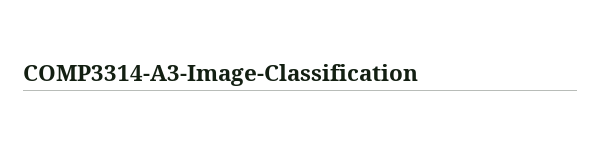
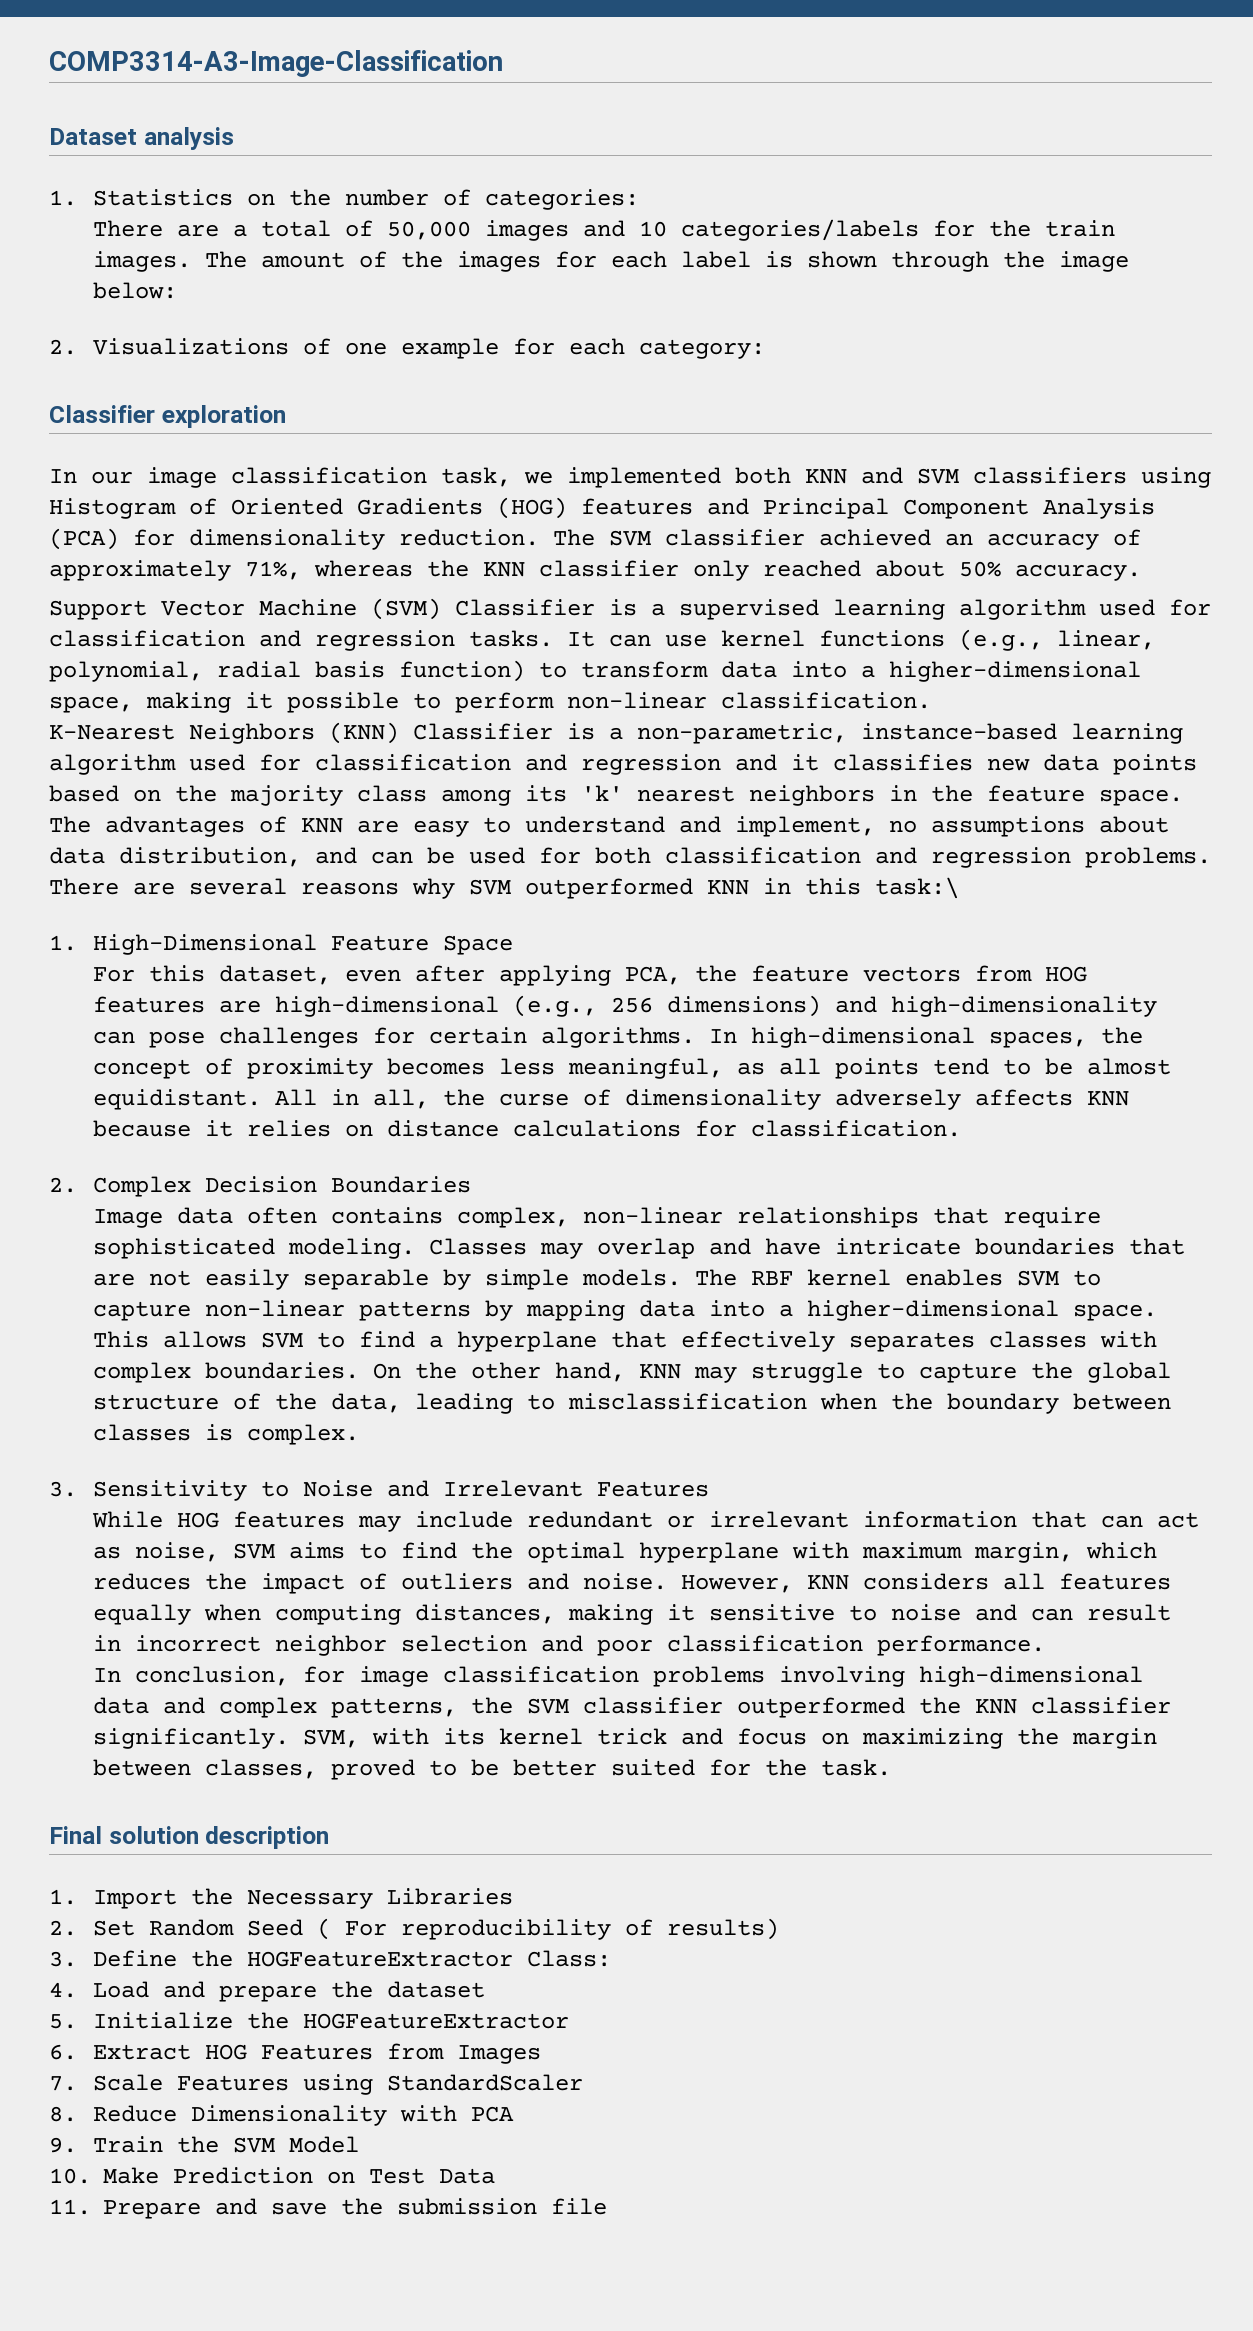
(418, 75) none -> [49,127,234,150] [49,189,639,210] [92,219,1115,241] [92,251,1129,272] [92,282,177,299] [49,338,765,359] [49,405,286,428] [49,467,1211,488] [49,497,1155,519] [49,528,1141,550] [49,560,1141,581] [49,598,1211,620] [49,629,1155,651] [49,660,1141,682] [49,692,931,713] [49,722,1183,744] [49,754,1197,775] [49,785,1183,806] [49,816,1169,837] [49,847,1211,868] [49,877,959,899] [49,934,513,955] [92,965,1087,986] [92,995,1157,1017] [92,1027,1143,1048] [92,1058,1171,1079] [92,1089,1129,1110] [92,1120,961,1137] [49,1176,471,1197] [92,1207,1101,1228] [92,1238,1185,1259] [92,1269,1101,1290] [92,1300,1157,1321] [92,1331,1157,1352] [92,1362,1171,1383] [92,1393,1171,1414] [92,1424,359,1445] [49,1480,709,1501] [91,1511,1199,1532] [92,1542,1157,1563] [92,1573,1171,1594] [92,1604,1171,1625] [92,1635,1045,1656] [92,1666,1143,1687] [92,1697,1171,1718] [92,1728,1157,1749] [92,1759,891,1780] [49,1826,330,1849] [49,1888,513,1909] [49,1918,779,1940] [49,1950,611,1967] [49,1981,485,2002] [49,2012,569,2029] [49,2043,541,2064] [49,2074,583,2095] [49,2105,514,2126] [49,2136,359,2153] [49,2167,495,2184] [49,2198,607,2219] // Dataset analysis // 1. Statistics on the number of categories: // There are a total of 50,000 images and 10 categories/labels for the train images. The amount of the images for each label is shown through the image below: // 2. Visualizations of one example for each category: // Classifier exploration // In our image classification task, we implemented both KNN and SVM classifiers using Histogram of Oriented Gradients (HOG) features and Principal Component Analysis (PCA) for dimensionality reduction. The SVM classifier achieved an accuracy of approximately 71%, whereas the KNN classifier only reached about 50% accuracy. // Support Vector Machine (SVM) Classifier is a supervised learning algorithm used for classification and regression tasks. It can use kernel functions (e.g., linear, polynomial, radial basis function) to transform data into a higher-dimensional space, making it possible to perform non-linear classification. // K-Nearest Neighbors (KNN) Classifier is a non-parametric, instance-based learning algorithm used for classification and regression and it classifies new data points based on the majority class among its 'k' nearest neighbors in the feature space. The advantages of KNN are easy to understand and implement, no assumptions about data distribution, and can be used for both classification and regression problems. There are several reasons why SVM outperformed KNN in this task:\ // 1. High-Dimensional Feature Space // For this dataset, even after applying PCA, the feature vectors from HOG features are high-dimensional (e.g., 256 dimensions) and high-dimensionality can pose challenges for certain algorithms. In high-dimensional spaces, the concept of proximity becomes less meaningful, as all points tend to be almost equidistant. All in all, the curse of dimensionality adversely affects KNN because it relies on distance calculations for classification. // 2. Complex Decision Boundaries // Image data often contains complex, non-linear relationships that require sophisticated modeling. Classes may overlap and have intricate boundaries that are not easily separable by simple models. The RBF kernel enables SVM to capture non-linear patterns by mapping data into a higher-dimensional space. This allows SVM to find a hyperplane that effectively separates classes with complex boundaries. On the other hand, KNN may struggle to capture the global structure of the data, leading to misclassification when the boundary between classes is complex. // 3. Sensitivity to Noise and Irrelevant Features // While HOG features may include redundant or irrelevant information that can act as noise, SVM aims to find the optimal hyperplane with maximum margin, which reduces the impact of outliers and noise. However, KNN considers all features equally when computing distances, making it sensitive to noise and can result in incorrect neighbor selection and poor classification performance. // In conclusion, for image classification problems involving high-dimensional data and complex patterns, the SVM classifier outperformed the KNN classifier significantly. SVM, with its kernel trick and focus on maximizing the margin between classes, proved to be better suited for the task. // Final solution description // 1. Import the Necessary Libraries // 2. Set Random Seed ( For reproducibility of results) // 3. Define the HOGFeatureExtractor Class: // 4. Load and prepare the dataset // 5. Initialize the HOGFeatureExtractor // 6. Extract HOG Features from Images // 7. Scale Features using StandardScaler // 8. Reduce Dimensionality with PCA // 9. Train the SVM Model // 10. Make Prediction on Test Data // 11. Prepare and save the submission file

